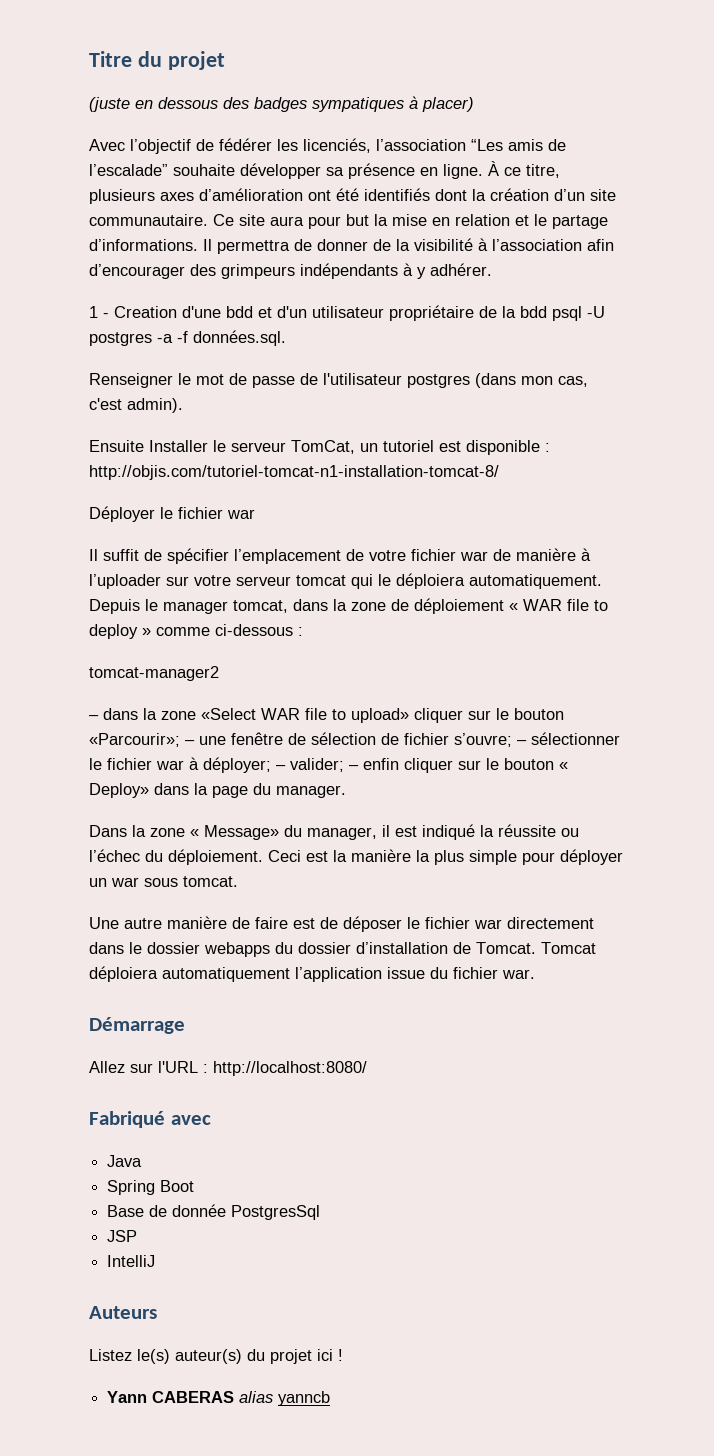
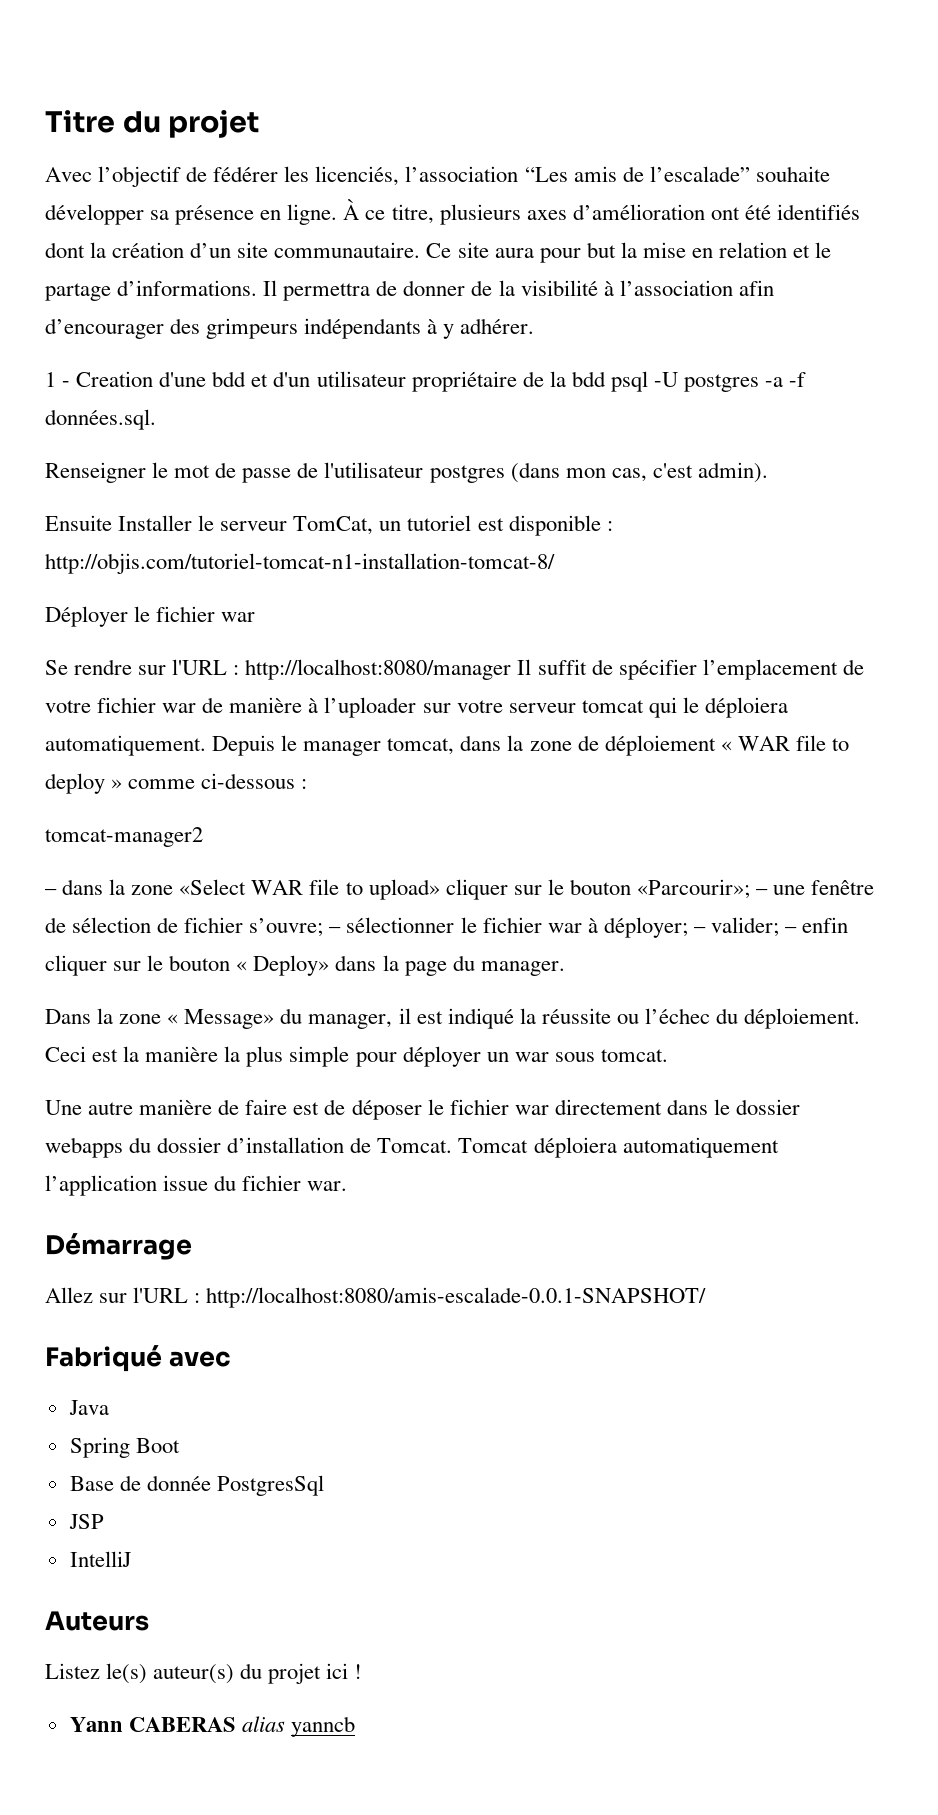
[89,96,474,112] // (juste en dessous des badges sympatiques à placer) -> (260, 124) none
(255, 514) none -> [45,659,512,680] Se rendre sur l'URL : http://localhost:8080/manager
[213,1061,367,1076] http://localhost:8080/ -> [206,1287,707,1308] http://localhost:8080/amis-escalade-0.0.1-SNAPSHOT/

